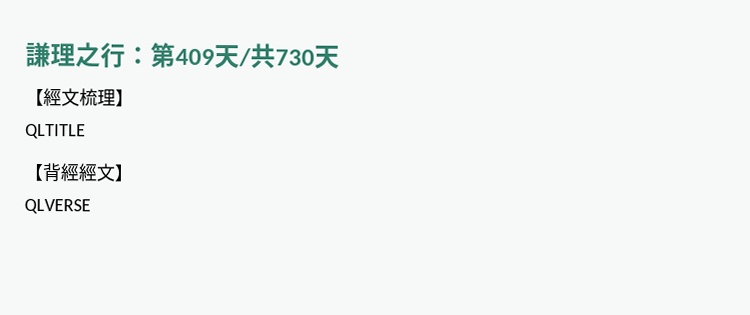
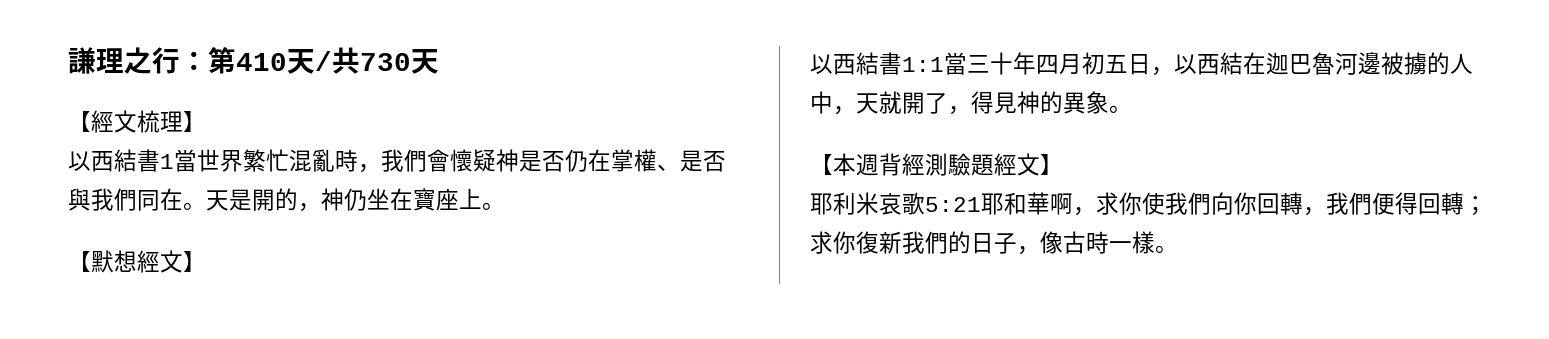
[175,48,215,66] 409 -> [236,53,287,71] 410
[25,123,86,140] [24,163,133,182] [24,198,91,215] QLTITLE // 【背經經文】 // QLVERSE -> [68,149,726,173] [68,188,505,212] [68,250,206,273] [810,52,1473,76] [810,91,1132,115] [810,153,1063,176] [810,192,1487,216] [810,231,1178,255] 以西結書1當世界繁忙混亂時，我們會懷疑神是否仍在掌權、是否與我們同在。天是開的，神仍坐在寶座上。 // 【默想經文】 // 以西結書1:1當三十年四月初五日，以西結在迦巴魯河邊被擄的人中，天就開了，得見神的異象。 // 【本週背經測驗題經文】 // 耶利米哀歌5:21耶和華啊，求你使我們向你回轉，我們便得回轉；求你復新我們的日子，像古時一樣。

